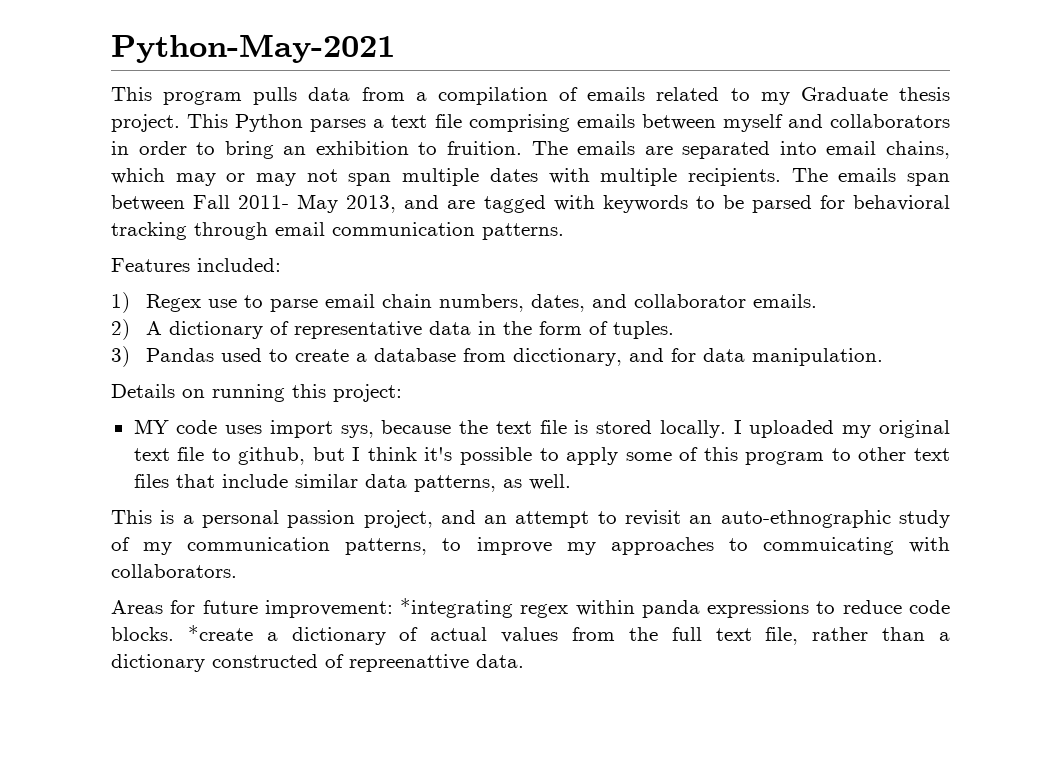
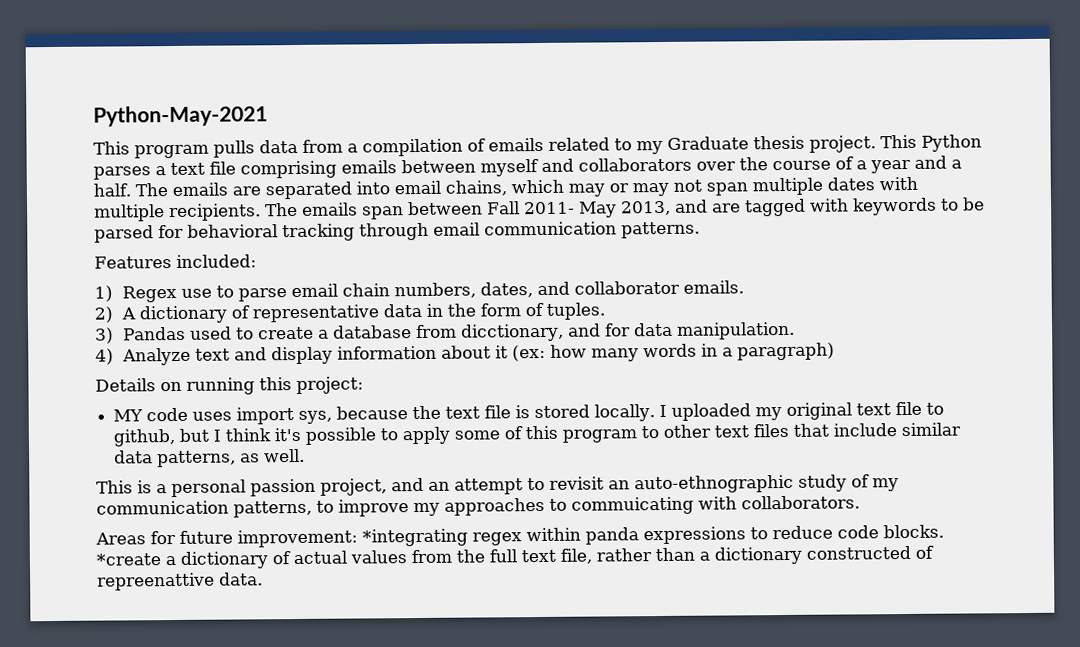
[111,141,522,159] in order to bring an exhibition to fruition. -> [696,155,962,174] [93,183,131,197] over the course of a year and a half.
(883, 357) none -> [95,342,836,366] // 4) Analyze text and display information about it (ex: how many words in a paragraph)

